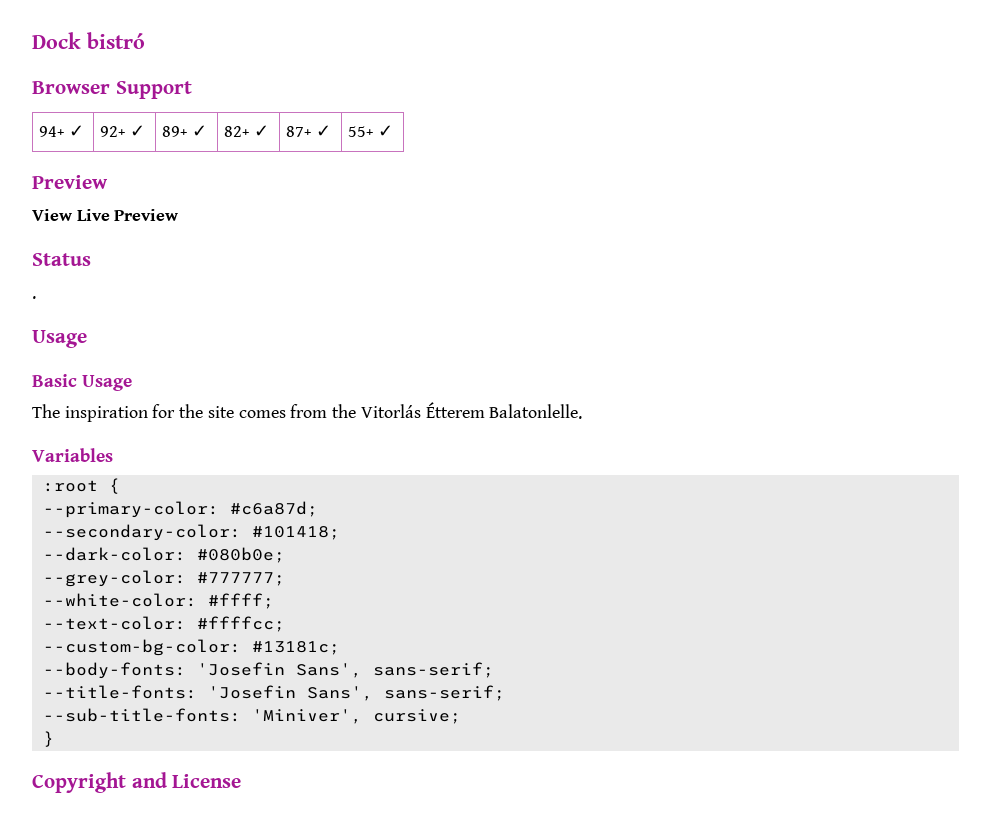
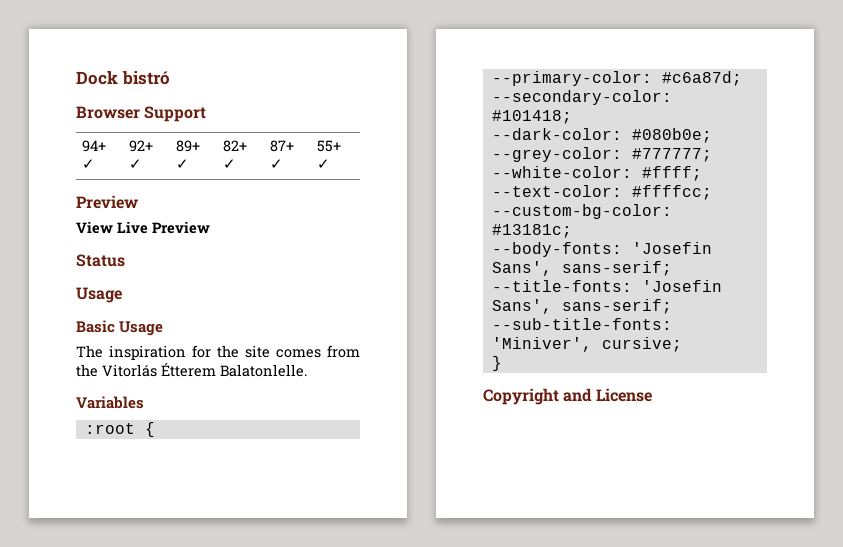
[32,296,36,299] // . -> (125, 260) none

